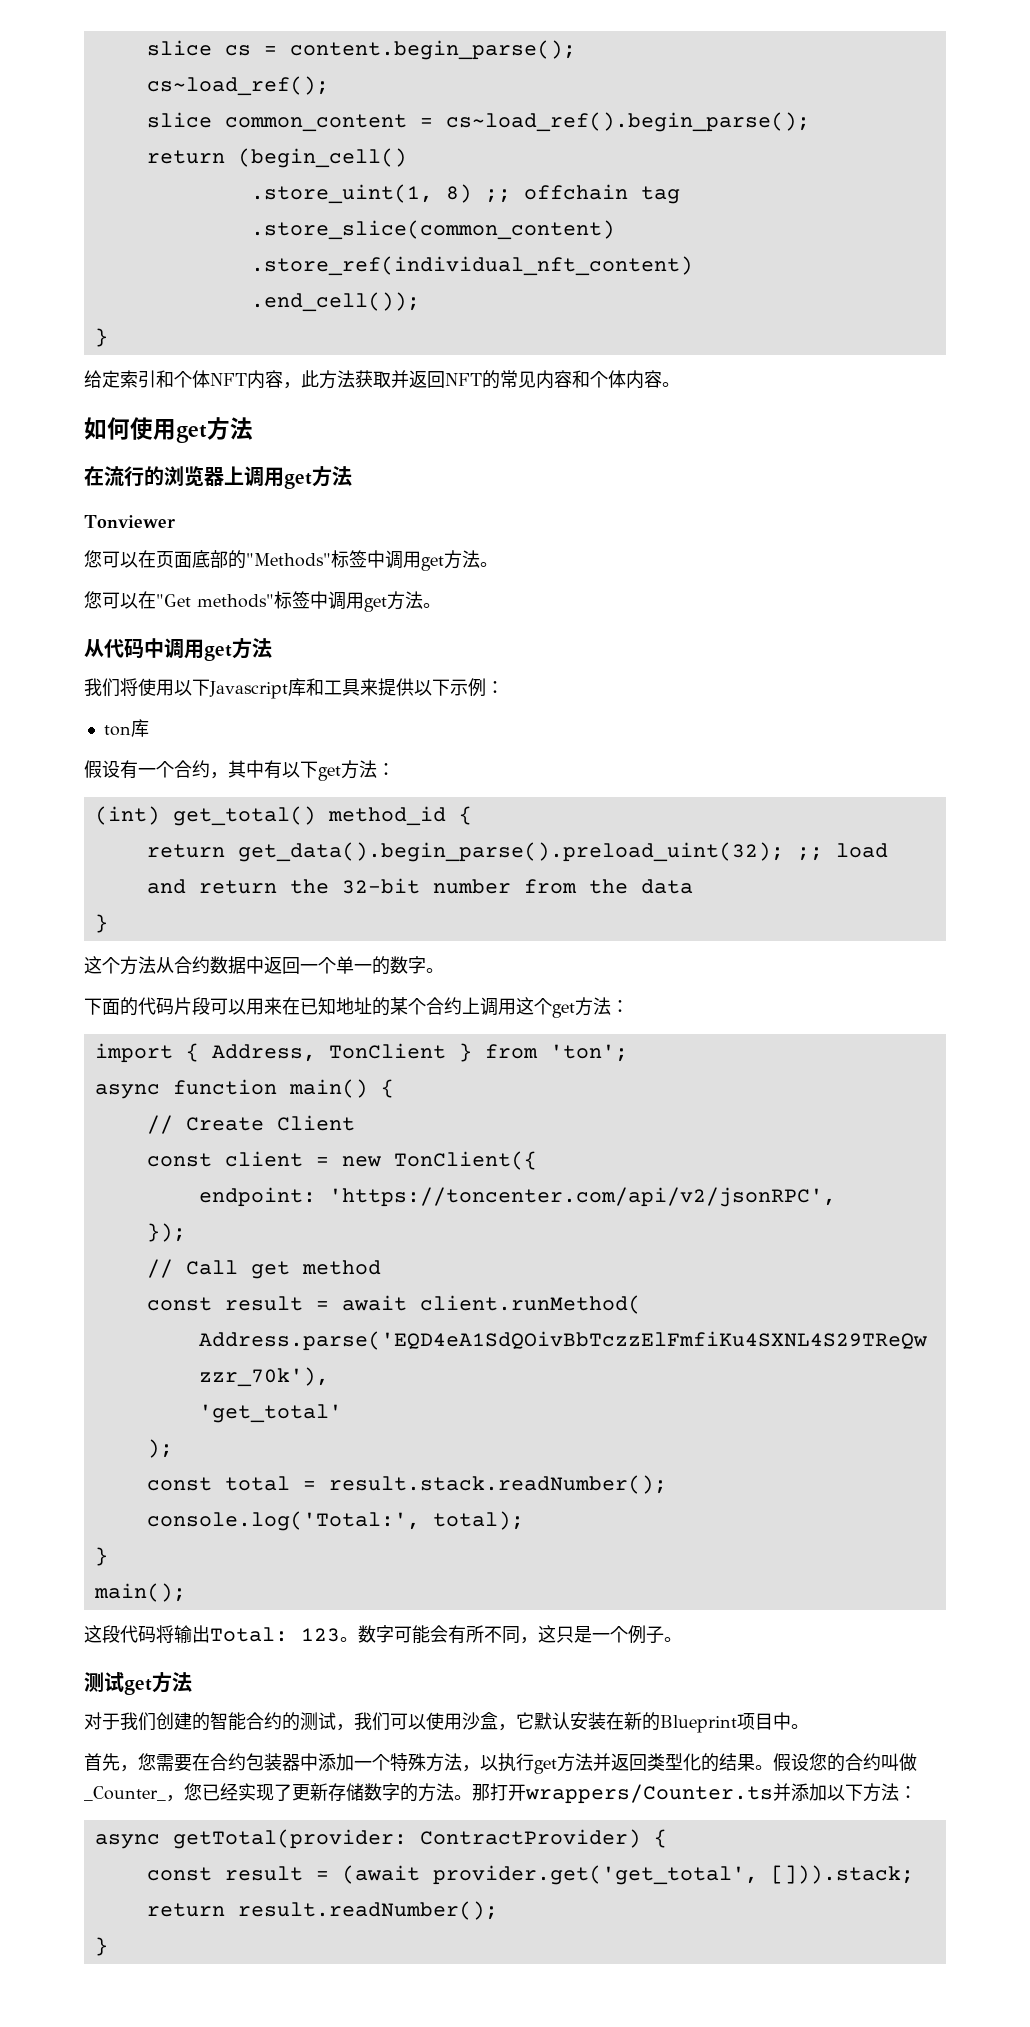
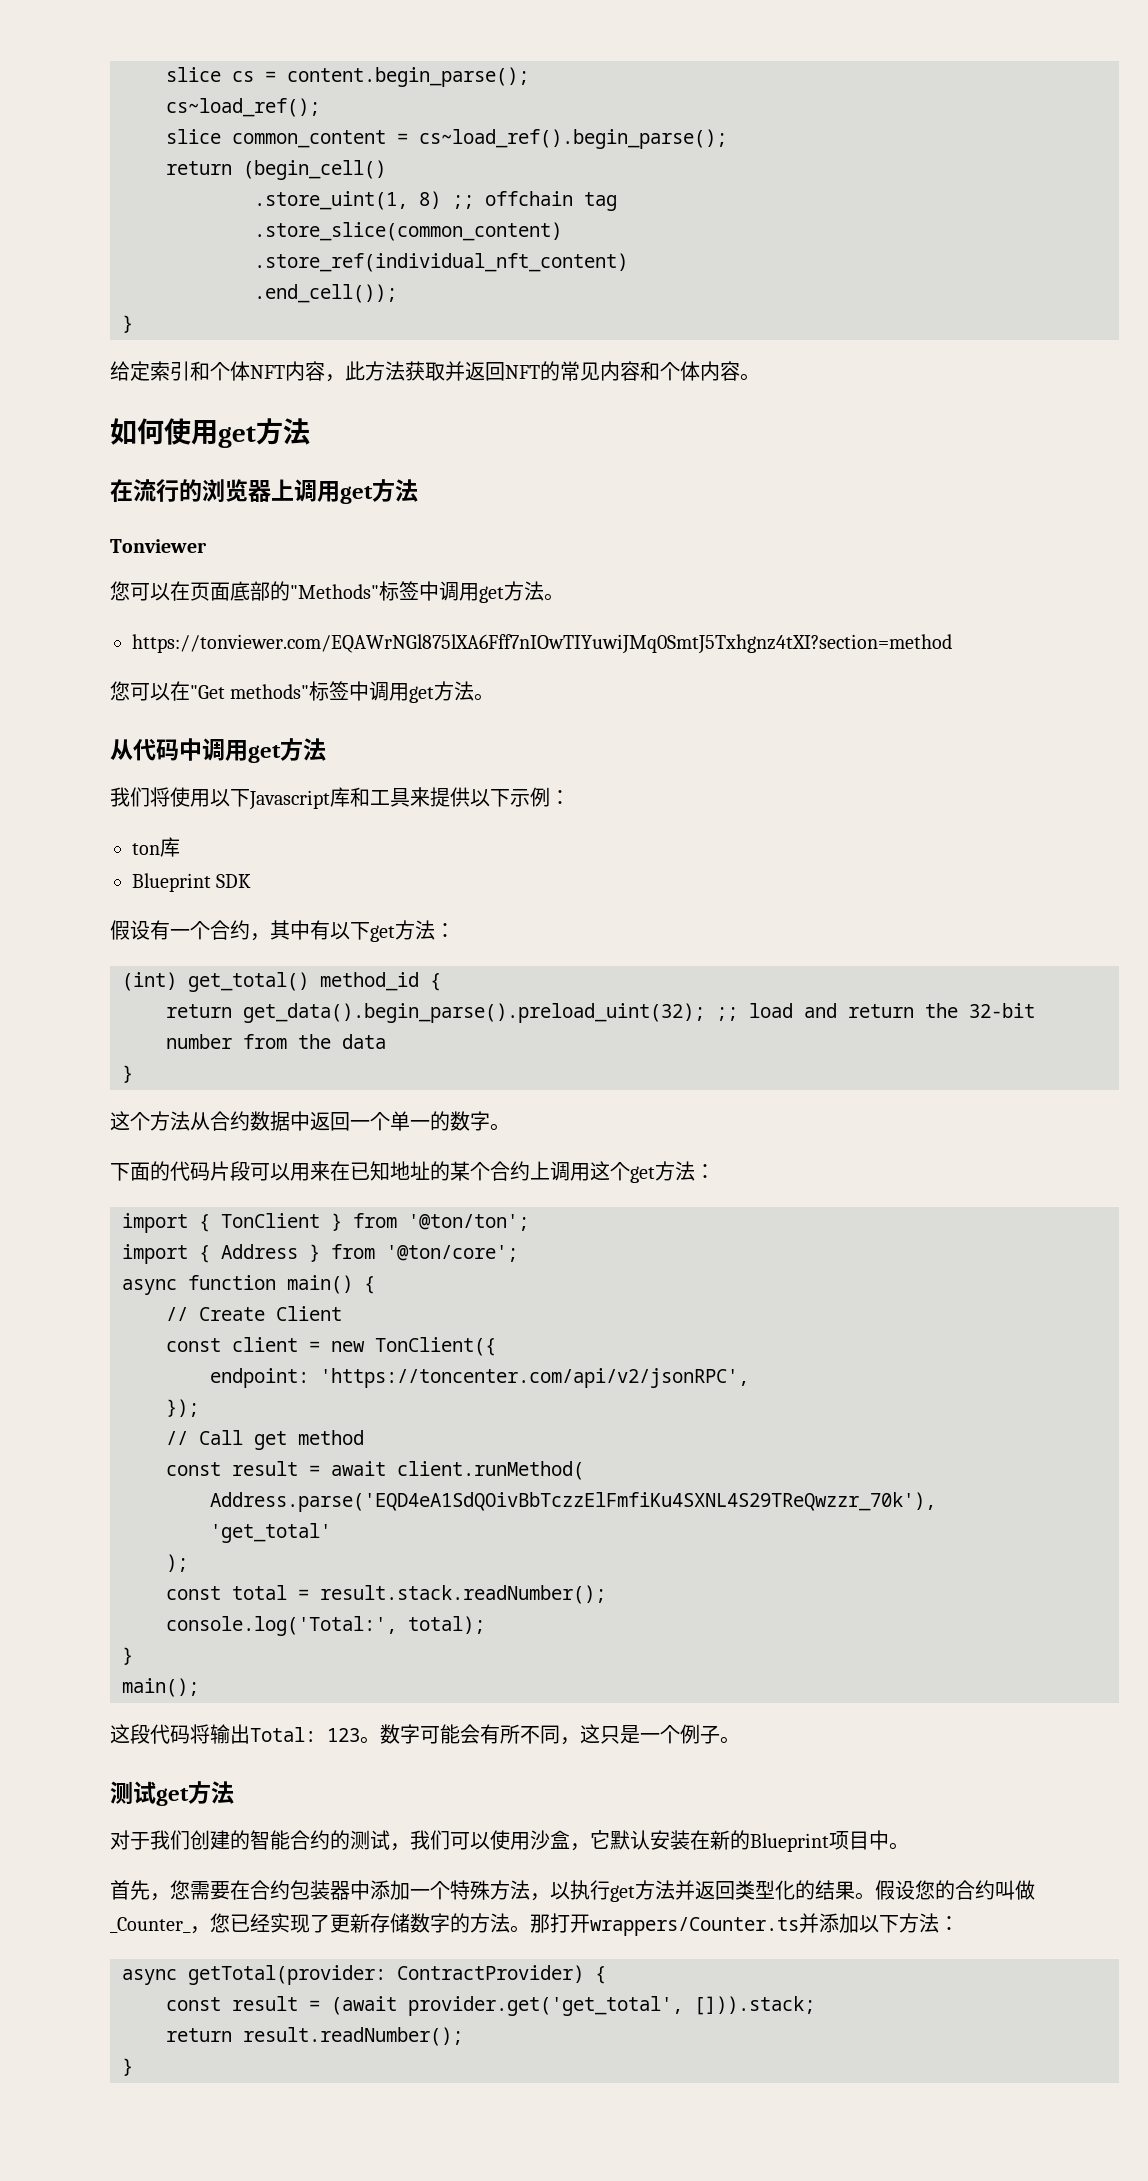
(498, 564) none -> [132,634,952,654] // https://tonviewer.com/EQAWrNGl875lXA6Fff7nIOwTIYuwiJMq0SmtJ5Txhgnz4tXI?section=method
(149, 728) none -> [132,873,252,892] // Blueprint SDK
[211,1044,316,1062] Address, -> (210, 1223) none
[549,1044,628,1062] 'ton'; -> [408,1214,529,1231] [122,1244,518,1264] '@ton/ton'; // import { Address } from '@ton/core';

